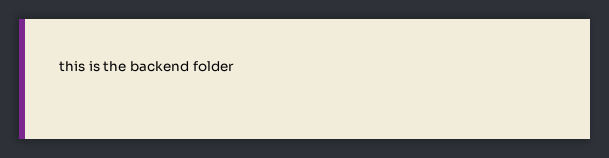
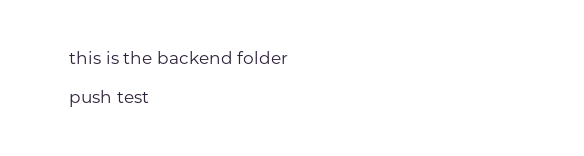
(234, 66) none -> [69,90,149,107] // push test

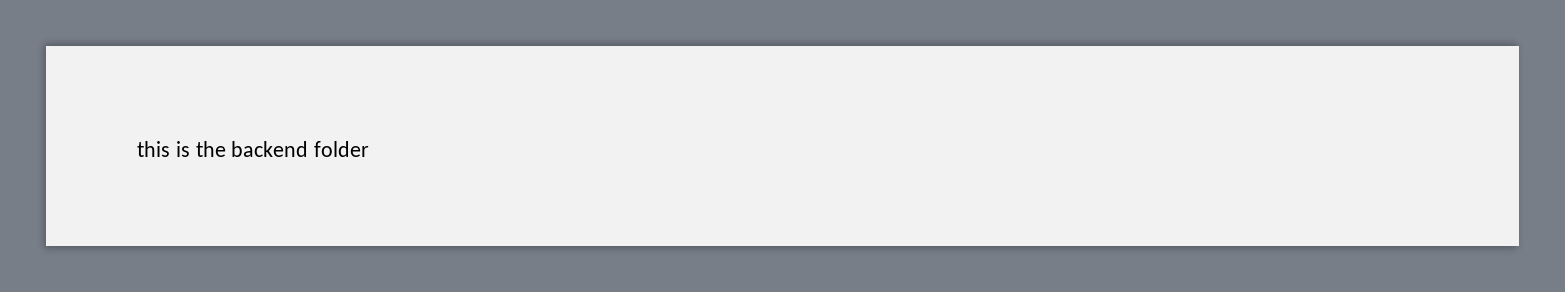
[69,90,149,107] // push test -> (370, 149) none

